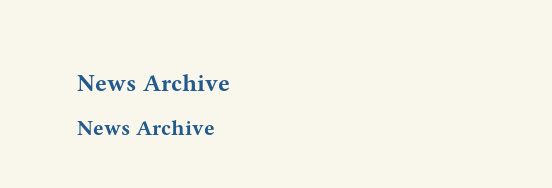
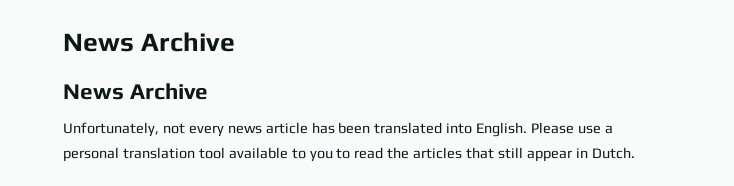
(215, 127) none -> [63,122,613,137] [63,147,635,162] // Unfortunately, not every news article has been translated into English. Please use a personal translation tool available to you to read the articles that still appear in Dutch.

